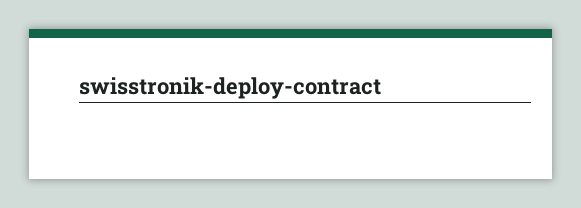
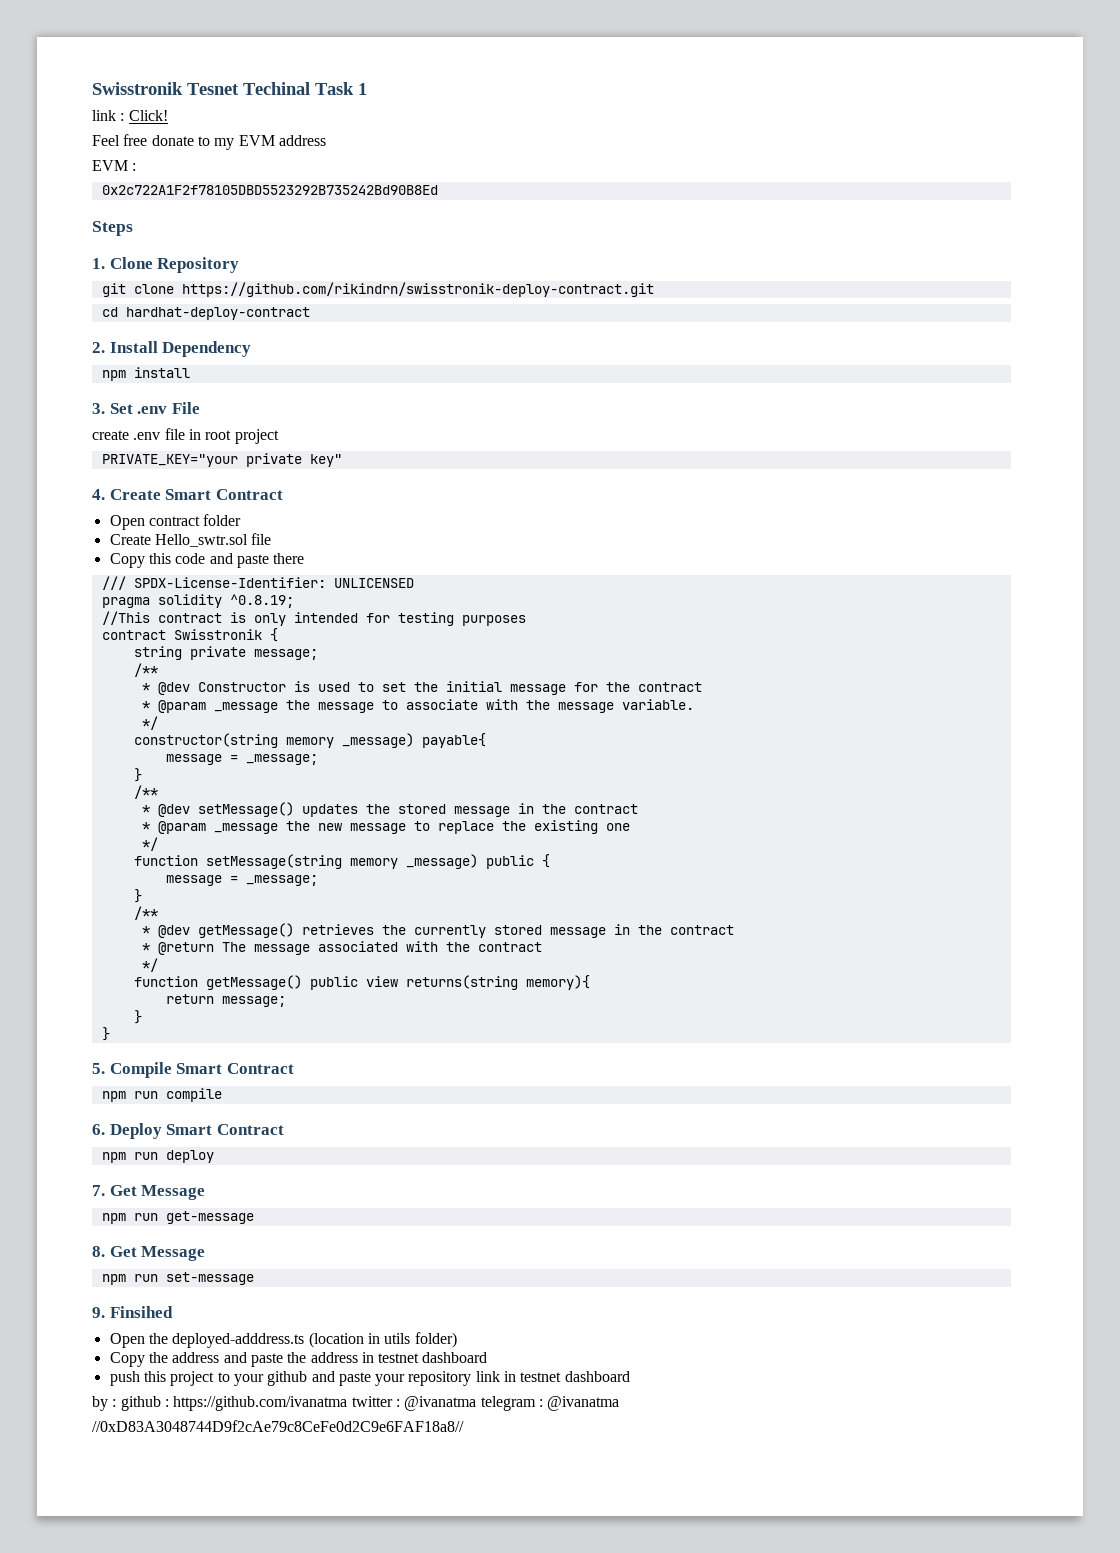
[79,77,381,99] swisstronik-deploy-contract -> [92,82,367,95] [92,110,168,121] [92,134,326,150] [92,160,137,171] [101,185,438,195] [92,221,133,236] [92,257,240,273] [101,282,654,297] [101,307,310,320] [92,341,252,357] [101,367,190,381] [92,402,200,414] [92,428,279,444] [101,453,342,467] [92,489,283,500] [109,514,242,530] [109,533,272,547] [109,553,305,568] [101,576,414,590] [101,594,294,608] [101,611,526,626] [101,628,278,642] [133,646,318,660] [133,663,158,677] [141,681,702,695] [141,699,694,713] [141,716,158,730] [133,733,486,748] [165,754,318,765] [133,768,142,782] [133,785,158,799] [141,802,638,817] [141,820,630,834] [141,837,158,851] [133,854,550,869] [165,875,318,886] [133,889,142,903] [133,906,158,920] [141,923,734,938] [141,941,542,955] [141,958,158,972] [133,975,590,990] [165,994,286,1007] [133,1010,142,1024] [101,1027,110,1041] [92,1062,294,1078] [101,1088,222,1102] [92,1123,284,1139] [101,1150,214,1163] [92,1185,206,1200] [101,1211,254,1224] [92,1246,206,1261] [101,1272,254,1285] [92,1306,173,1318] [109,1332,457,1348] [109,1352,488,1367] [109,1371,630,1386] [92,1396,620,1411] [92,1420,464,1432] Swisstronik Tesnet Techinal Task 1 // link : Click! // Feel free donate to my EVM address // EVM : // 0x2c722A1F2f78105DBD5523292B735242Bd90B8Ed // Steps // 1. Clone Repository // git clone https://github.com/rikindrn/swisstronik-deploy-contract.git // cd hardhat-deploy-contract // 2. Install Dependency // npm install // 3. Set .env File // create .env file in root project // PRIVATE_KEY="your private key" // 4. Create Smart Contract // Open contract folder // Create Hello_swtr.sol file // Copy this code and paste there // /// SPDX-License-Identifier: UNLICENSED // pragma solidity ^0.8.19; // //This contract is only intended for testing purposes // contract Swisstronik { // string private message; // /** // * @dev Constructor is used to set the initial message for the contract // * @param _message the message to associate with the message variable. // */ // constructor(string memory _message) payable{ // message = _message; // } // /** // * @dev setMessage() updates the stored message in the contract // * @param _message the new message to replace the existing one // */ // function setMessage(string memory _message) public { // message = _message; // } // /** // * @dev getMessage() retrieves the currently stored message in the contract // * @return The message associated with the contract // */ // function getMessage() public view returns(string memory){ // return message; // } // } // 5. Compile Smart Contract // npm run compile // 6. Deploy Smart Contract // npm run deploy // 7. Get Message // npm run get-message // 8. Get Message // npm run set-message // 9. Finsihed // Open the deployed-adddress.ts (location in utils folder) // Copy the address and paste the address in testnet dashboard // push this project to your github and paste your repository link in testnet dashboard // by : github : https://github.com/ivanatma twitter : @ivanatma telegram : @ivanatma // //0xD83A3048744D9f2cAe79c8CeFe0d2C9e6FAF18a8//

